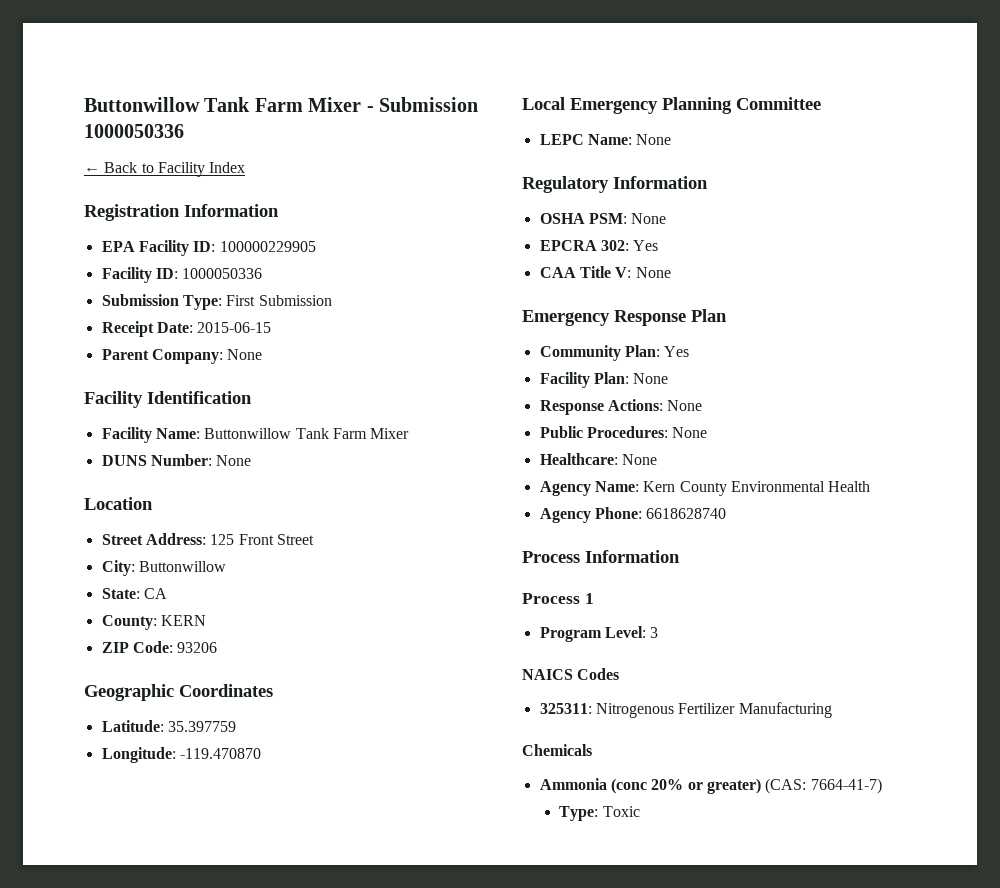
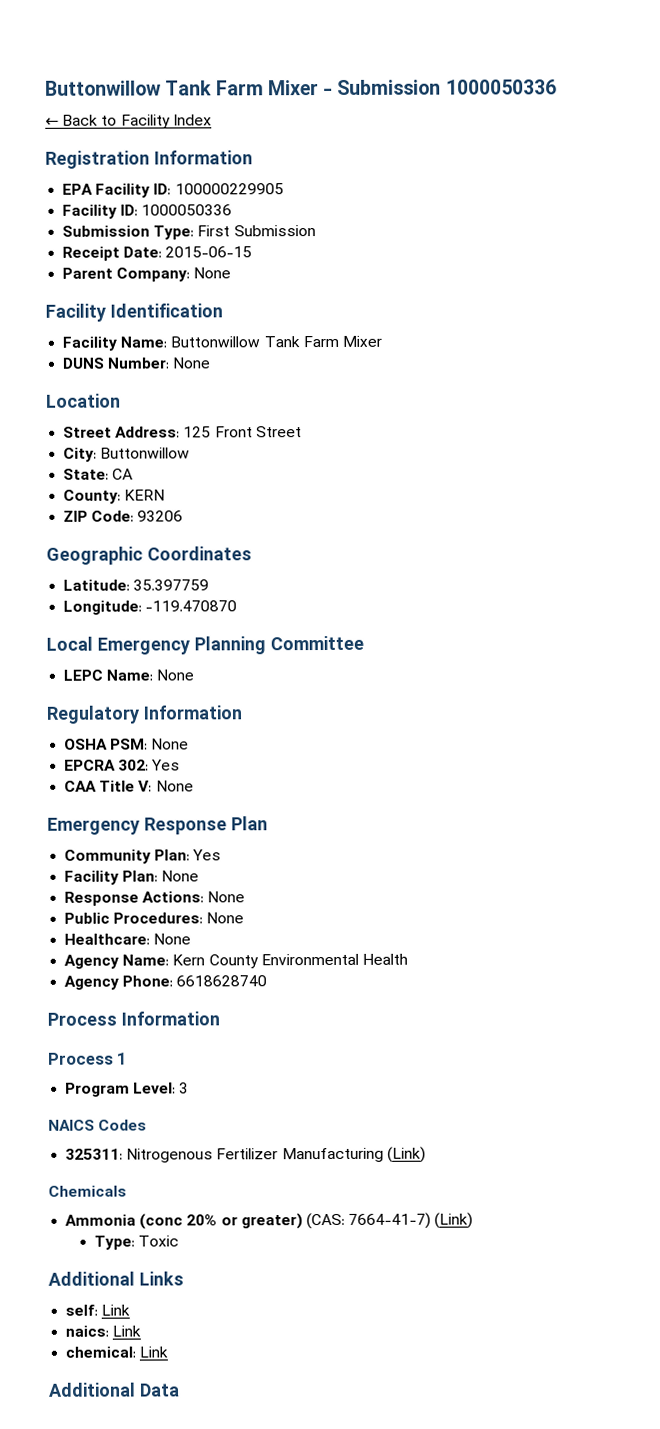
(832, 710) none -> [386,1146,426,1163] (Link)
(882, 786) none -> [434,1212,474,1229] (Link)
(640, 811) none -> [48,1271,184,1286] [65,1304,131,1316] [65,1325,142,1337] [65,1346,169,1358] [48,1382,180,1397] // Additional Links // self: Link // naics: Link // chemical: Link // Additional Data

